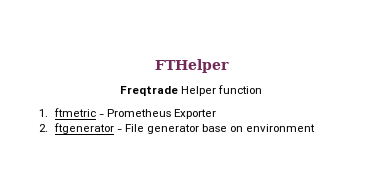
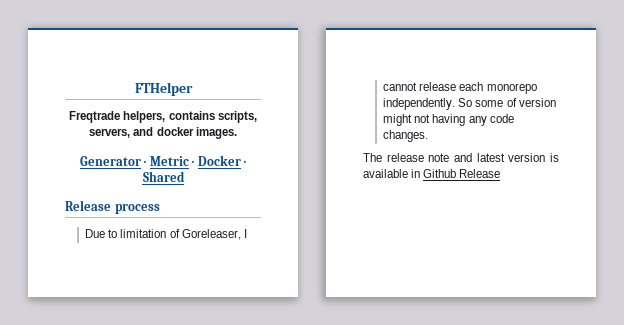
[180,85,263,96] [39,108,216,119] [39,123,316,134] Helper function // 1. ftmetric - Prometheus Exporter // 2. ftgenerator - File generator base on environment -> [123,111,257,123] [89,127,237,139] [80,155,246,166] [142,171,185,182] [65,200,160,214] [85,229,247,240] [383,82,537,94] [383,98,556,110] [383,114,514,126] [383,130,429,142] [363,153,559,162] [363,169,501,178] helpers, contains scripts, servers, and docker images. // Generator · Metric · Docker · Shared // Release process // Due to limitation of Goreleaser, I cannot release each monorepo independently. So some of version might not having any code changes. // The release note and latest version is available in Github Release

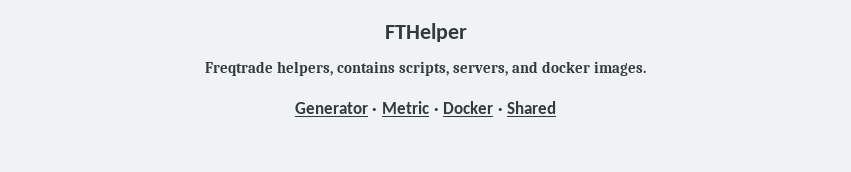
[65,200,160,214] [85,229,247,240] [383,82,537,94] [383,98,556,110] [383,114,514,126] [383,130,429,142] [363,153,559,162] [363,169,501,178] // Release process // Due to limitation of Goreleaser, I cannot release each monorepo independently. So some of version might not having any code changes. // The release note and latest version is available in Github Release -> (557, 107) none

